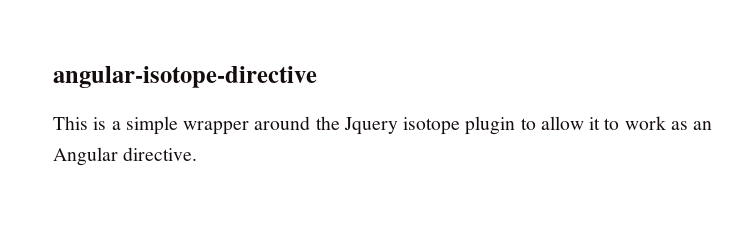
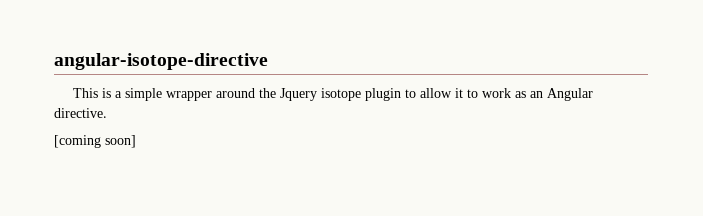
(198, 154) none -> [54,135,136,148] // [coming soon]

